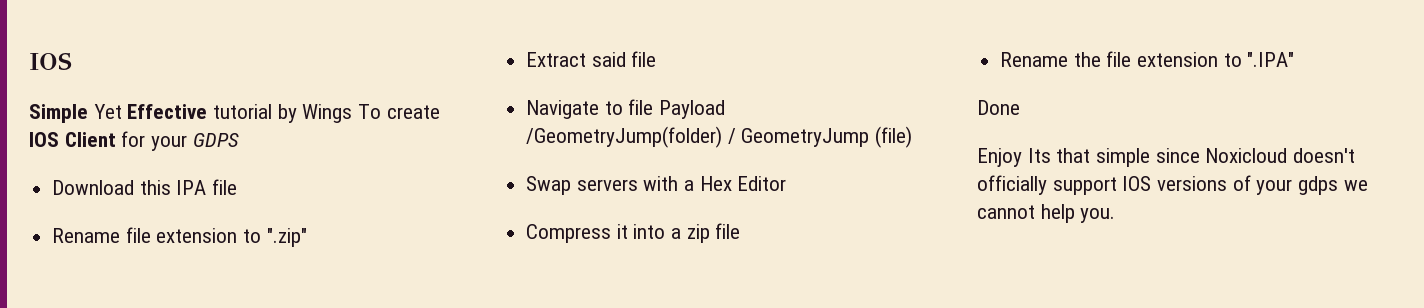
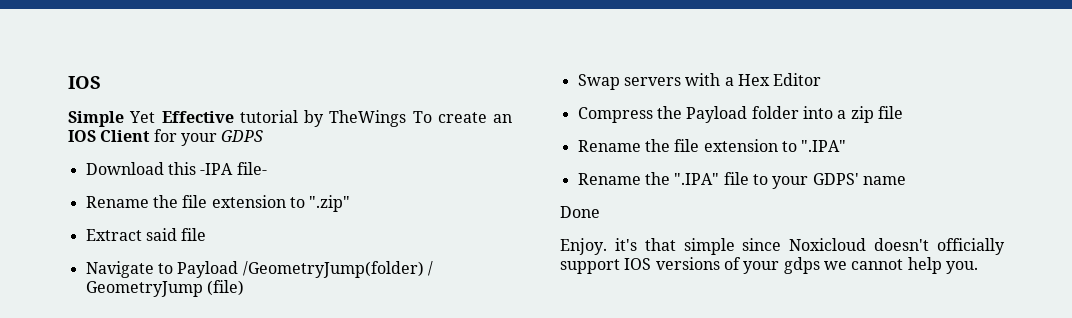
[302,104,353,123] Wings -> [329,110,407,127] TheWings
(440, 112) none -> [493,114,512,123] an
[176,179,238,195] [52,228,121,243] IPA file // Rename -> [200,162,267,175] [85,195,178,208] -IPA file- // Rename the
[628,99,654,115] file -> (173, 268) none
[616,224,628,239] it -> [656,106,799,123] the Payload folder
(1295, 59) none -> [577,172,906,189] // Rename the ".IPA" file to your GDPS' name
[977,148,1051,167] Enjoy Its -> [560,238,637,255] Enjoy. it's

